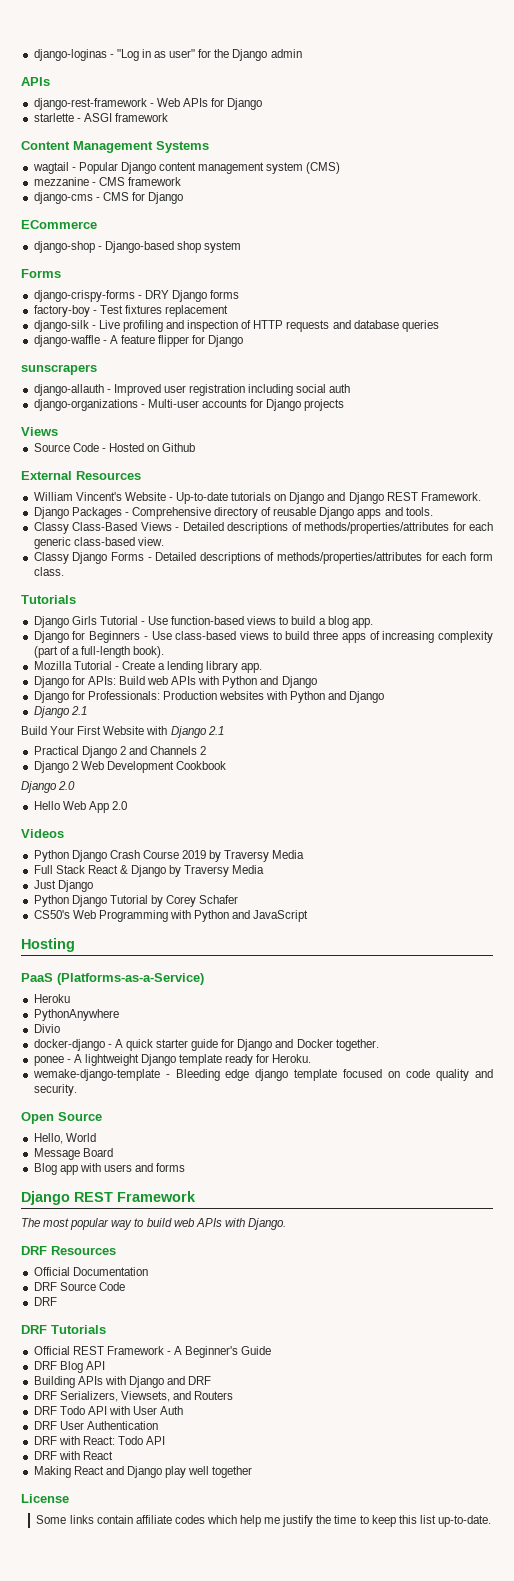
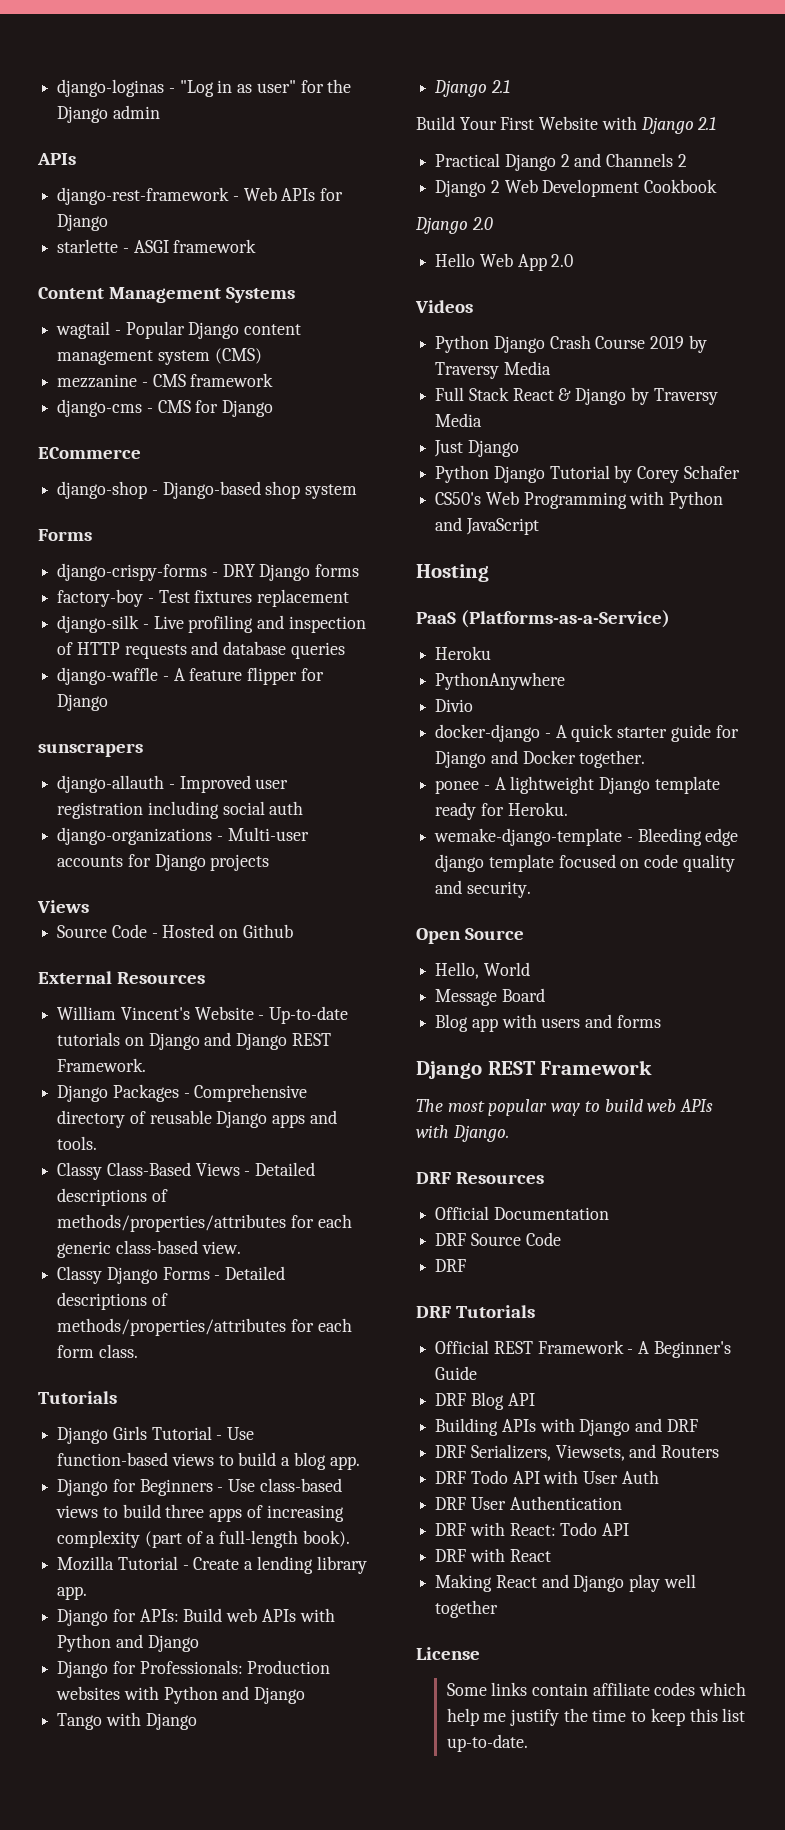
(385, 697) none -> [57,1712,197,1730] // Tango with Django

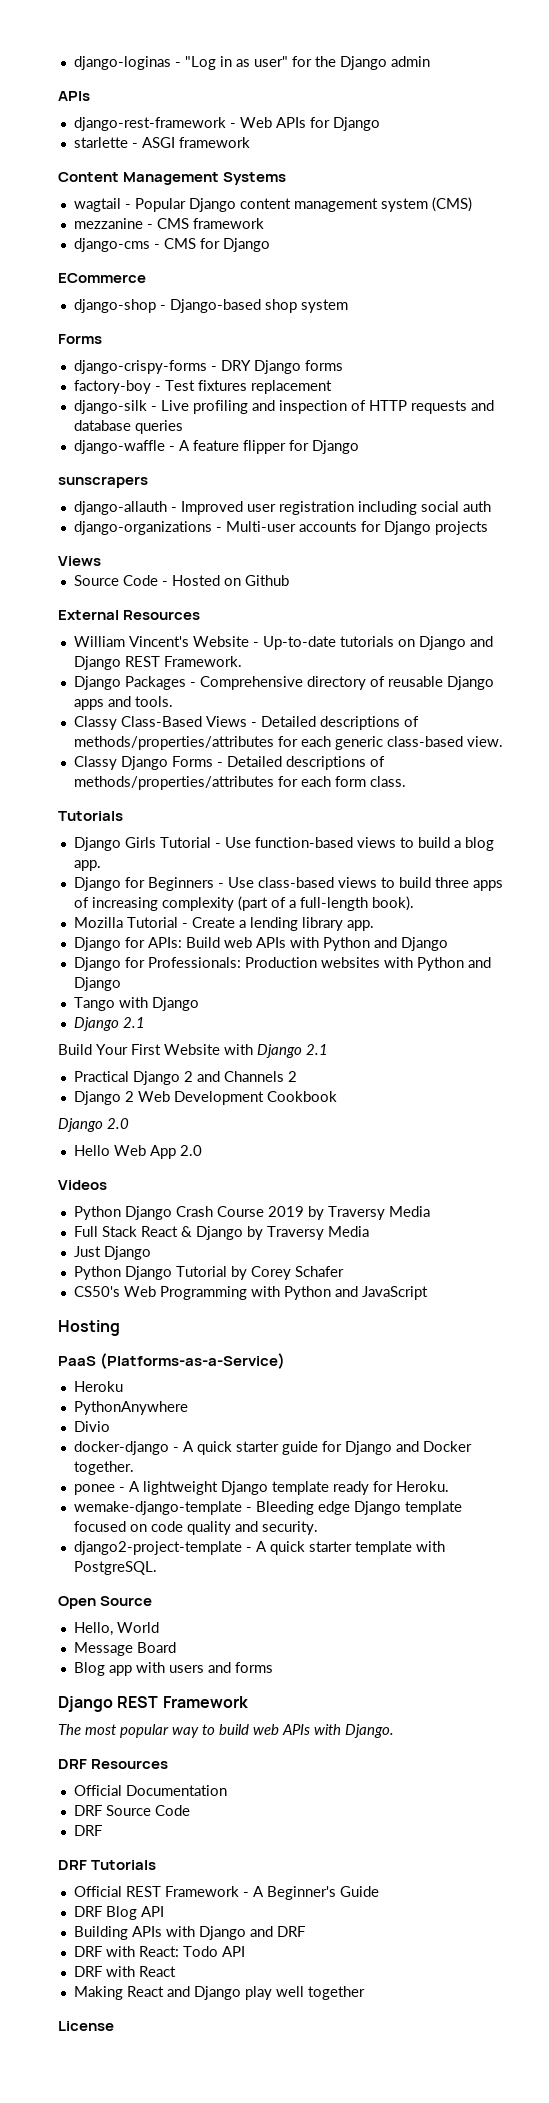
[435,854,485,872] django -> [353,1501,401,1515] Django
(531, 889) none -> [73,1541,445,1555] [73,1561,157,1575] // django2-project-template - A quick starter template with PostgreSQL.
[435,1444,720,1461] [435,1470,659,1484] [435,1496,622,1510] // DRF Serializers, Viewsets, and Routers // DRF Todo API with User Auth // DRF User Authentication -> (305, 1931) none
[446,1682,747,1696] [446,1708,746,1726] [446,1734,528,1752] // Some links contain affiliate codes which help me justify the time to keep this list up-to-date. -> (114, 2026) none

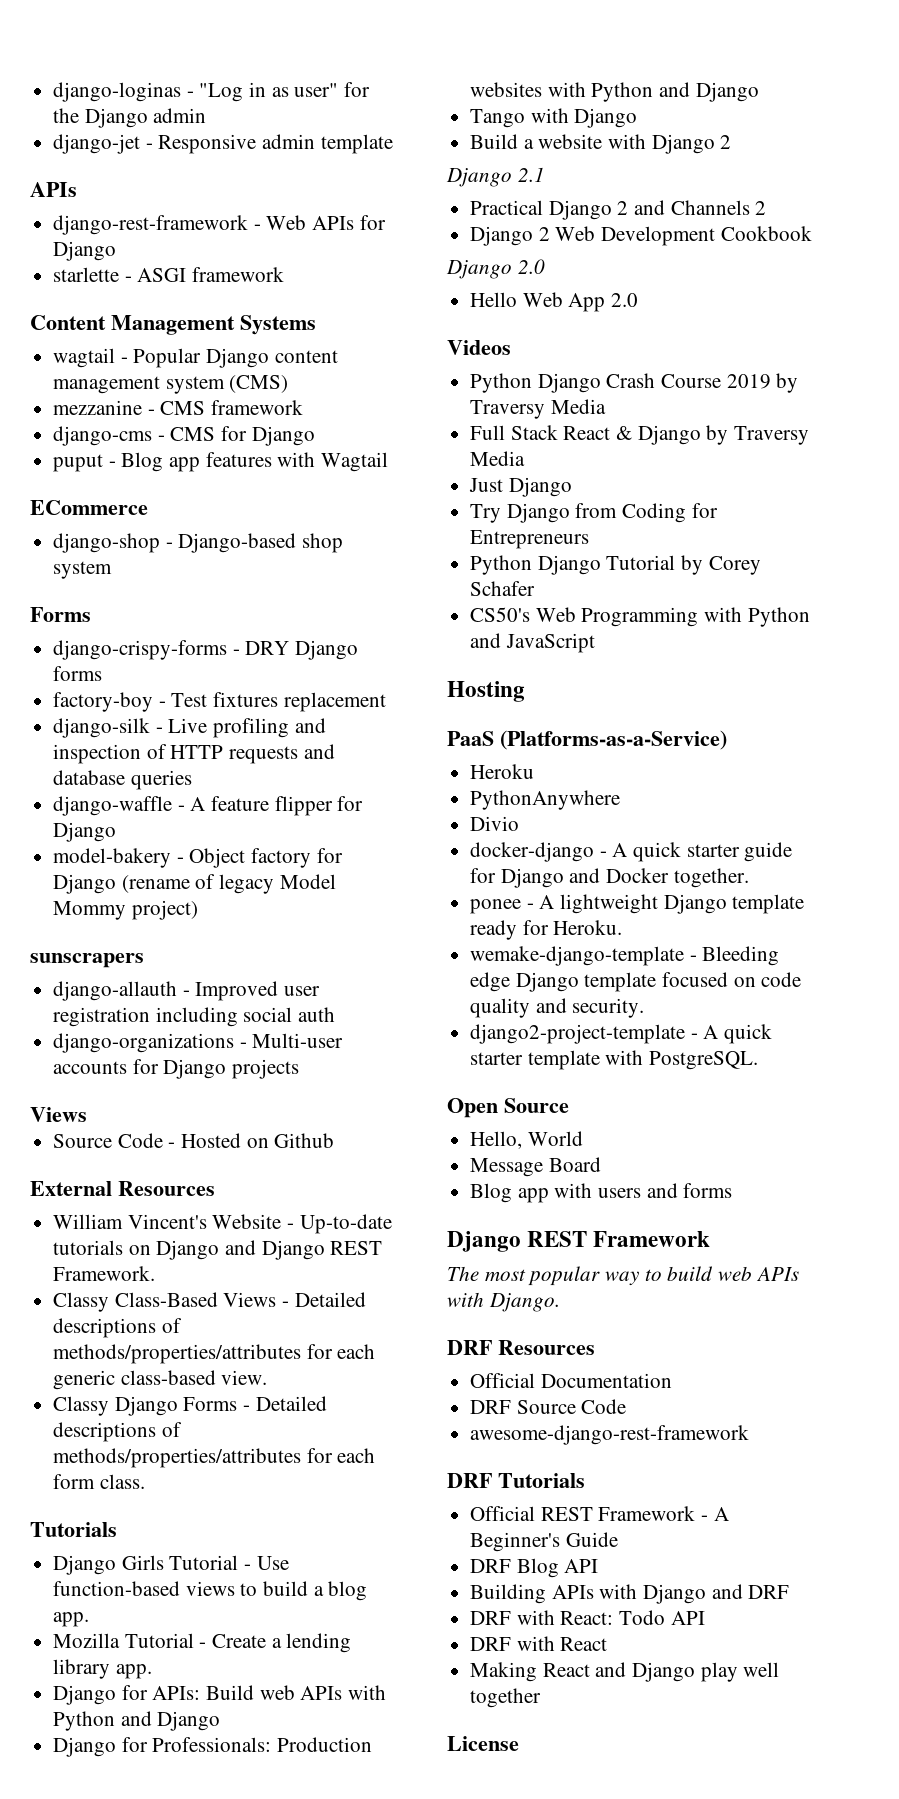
(430, 61) none -> [53,134,393,154] // django-jet - Responsive admin template
(270, 245) none -> [53,452,389,472] // puput - Blog app features with Wagtail
(359, 447) none -> [53,848,343,868] [53,874,336,894] [53,900,198,920] // model-bakery - Object factory for Django (rename of legacy Model Mommy project)
[73,676,494,690] [73,696,173,710] // Django Packages - Comprehensive directory of reusable Django apps and tools. -> (156, 1273) none
[73,877,503,891] [73,896,414,911] // Django for Beginners - Use class-based views to build three apps of increasing complexity (part of a full-length book). -> (90, 1619) none
[73,1017,145,1031] [58,1044,253,1055] Django 2.1 // Build Your First Website with -> [470,134,732,154] Build a website with Django 2 //
(151, 1253) none -> [470,503,718,523] [470,530,590,549] // Try Django from Coding for Entrepreneurs
[73,1825,102,1836] DRF -> [470,1425,750,1445] awesome-django-rest-framework

